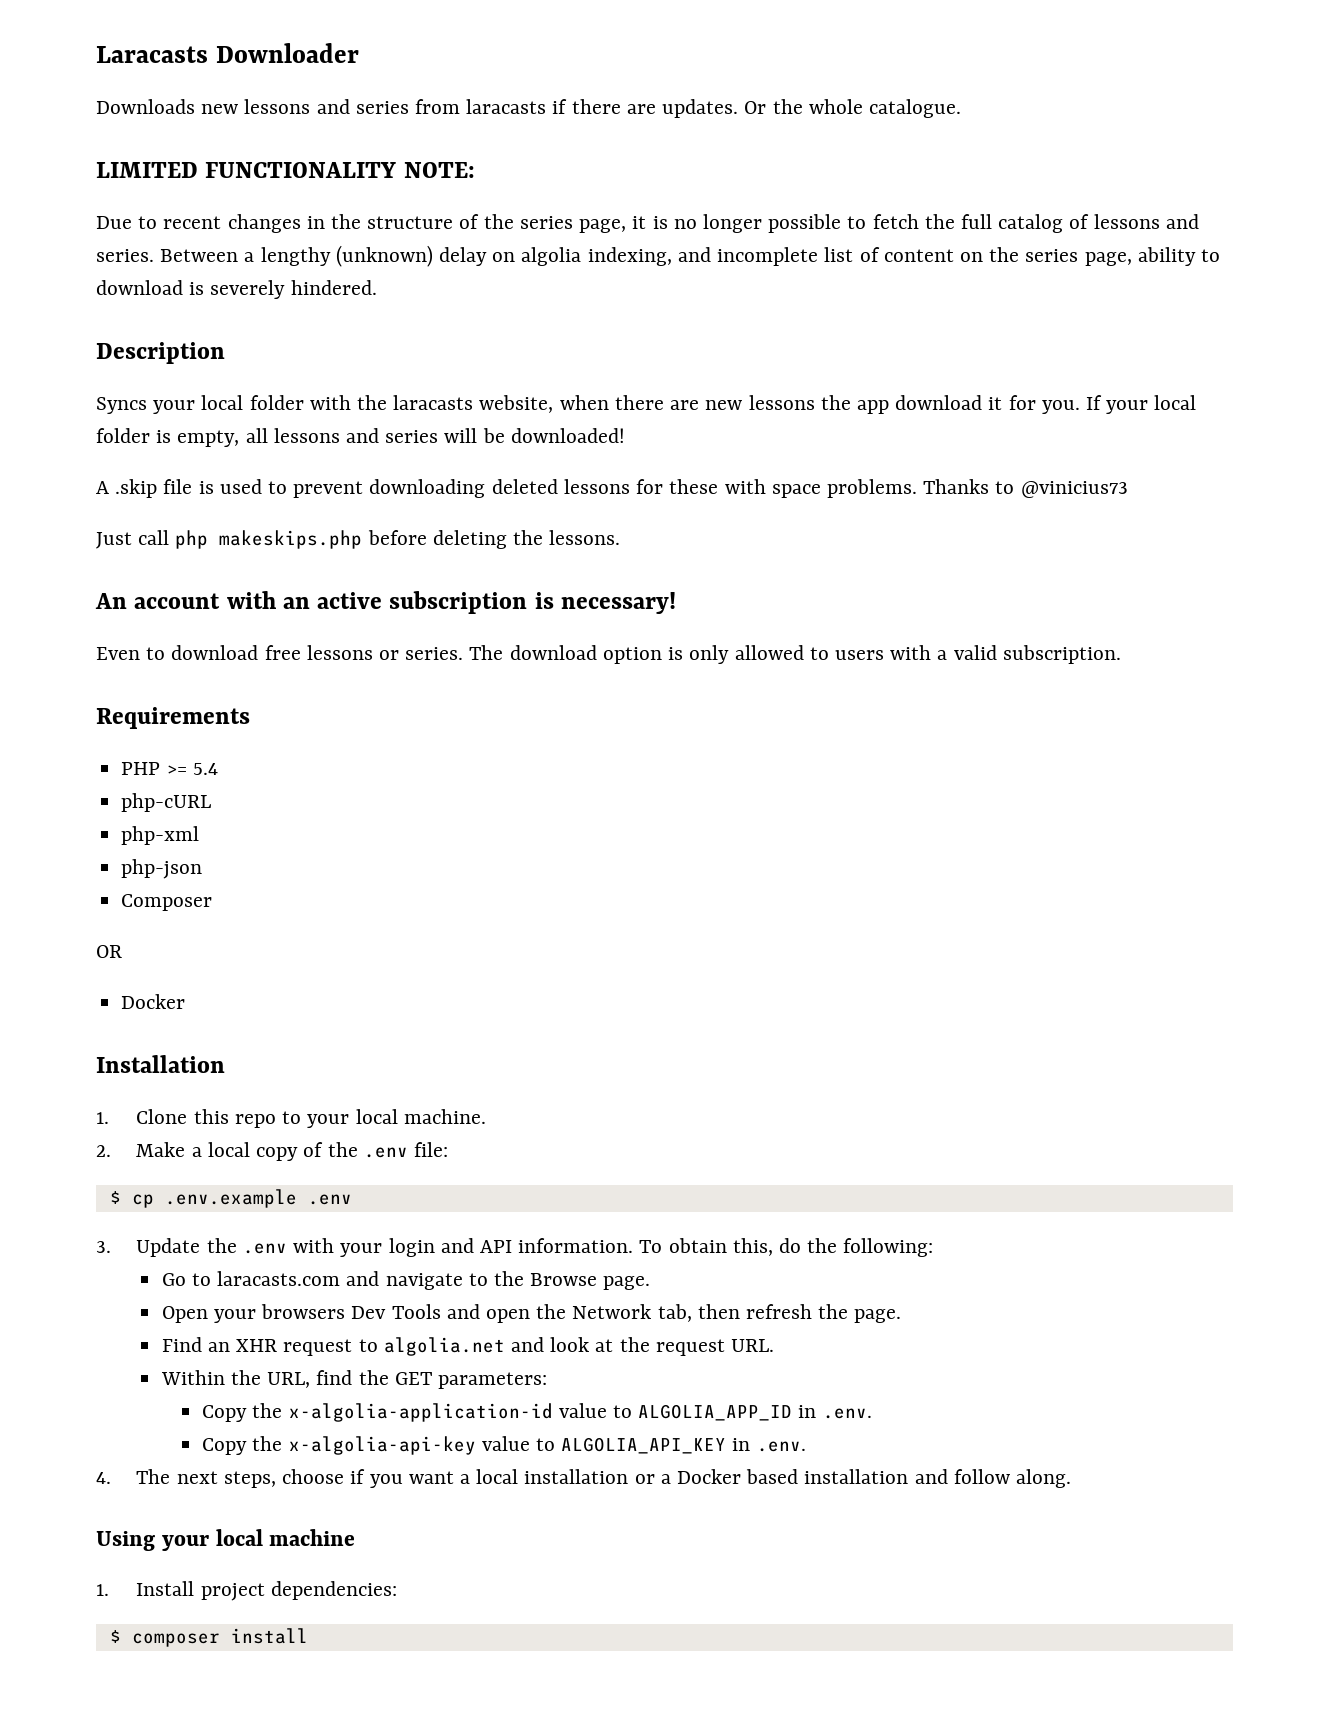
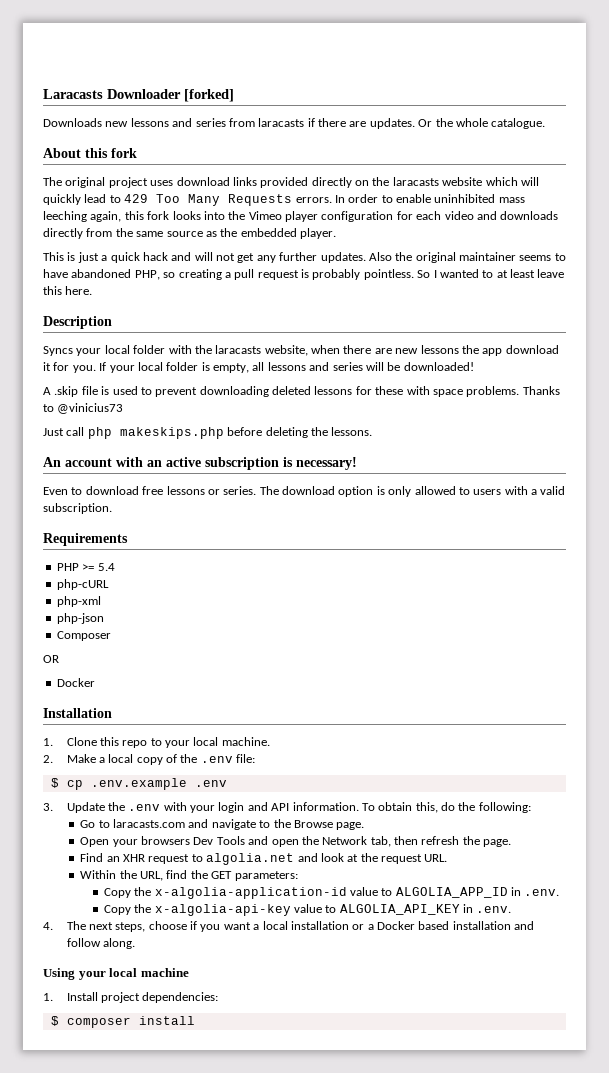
(359, 53) none -> [184,89,234,102] [forked]
[96,162,475,178] [96,214,1199,233] [96,245,1220,267] [96,280,377,299] LIMITED FUNCTIONALITY NOTE: // Due to recent changes in the structure of the series page, it is no longer possible to fetch the full catalog of lessons and series. Between a lengthy (unknown) delay on algolia indexing, and incomplete list of content on the series page, ability to download is severely hindered. -> [43,148,137,158] [43,177,539,188] [43,194,525,206] [43,211,559,222] [43,228,336,239] [43,252,566,263] [43,269,565,280] [43,286,93,295] About this fork // The original project uses download links provided directly on the laracasts website which will quickly lead to 429 Too Many Requests errors. In order to enable uninhibited mass leeching again, this fork looks into the Vimeo player configuration for each video and downloads directly from the same source as the embedded player. // This is just a quick hack and will not get any further updates. Also the original maintainer seems to have abandoned PHP, so creating a pull request is probably pointless. So I wanted to at least leave this here.

